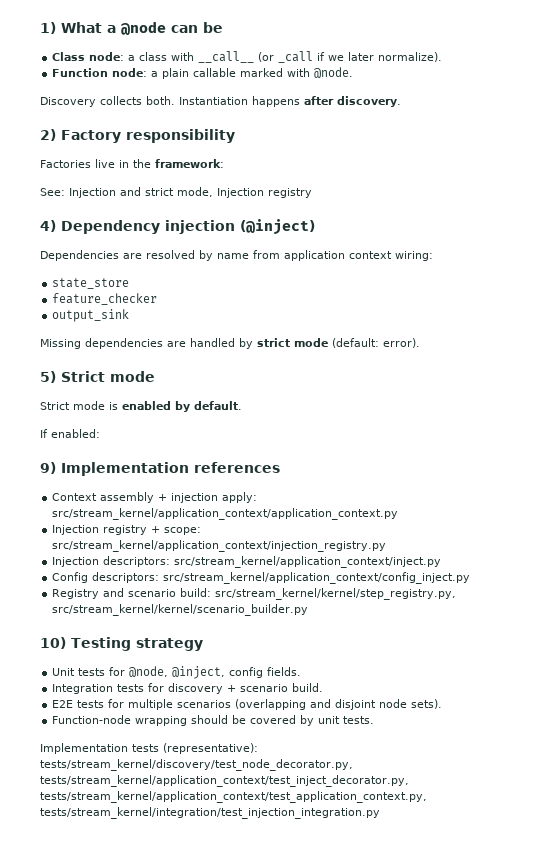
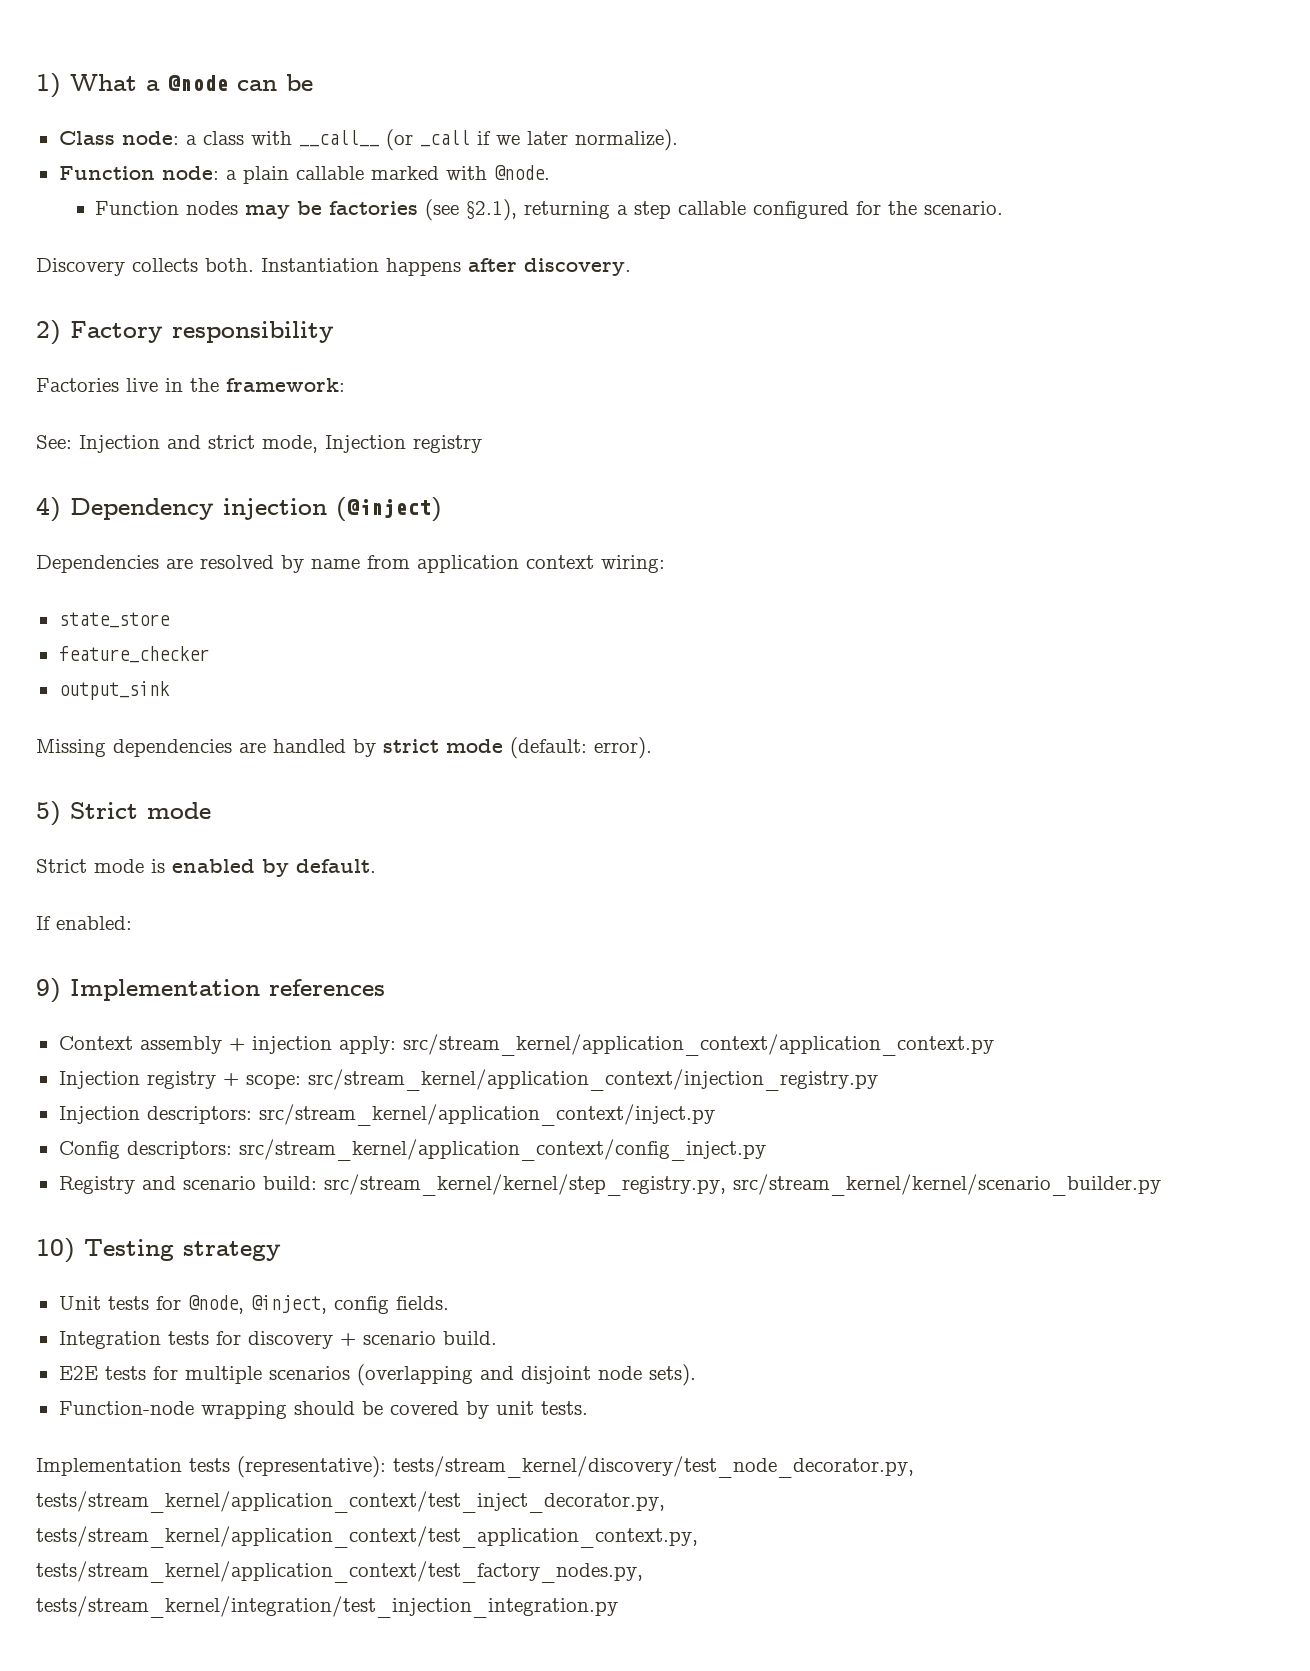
(354, 72) none -> [95,199,1004,221] // Function nodes may be factories (see §2.1), returning a step callable configured for the scenario.
(427, 797) none -> [36,1561,643,1583] tests/stream_kernel/application_context/test_factory_nodes.py,

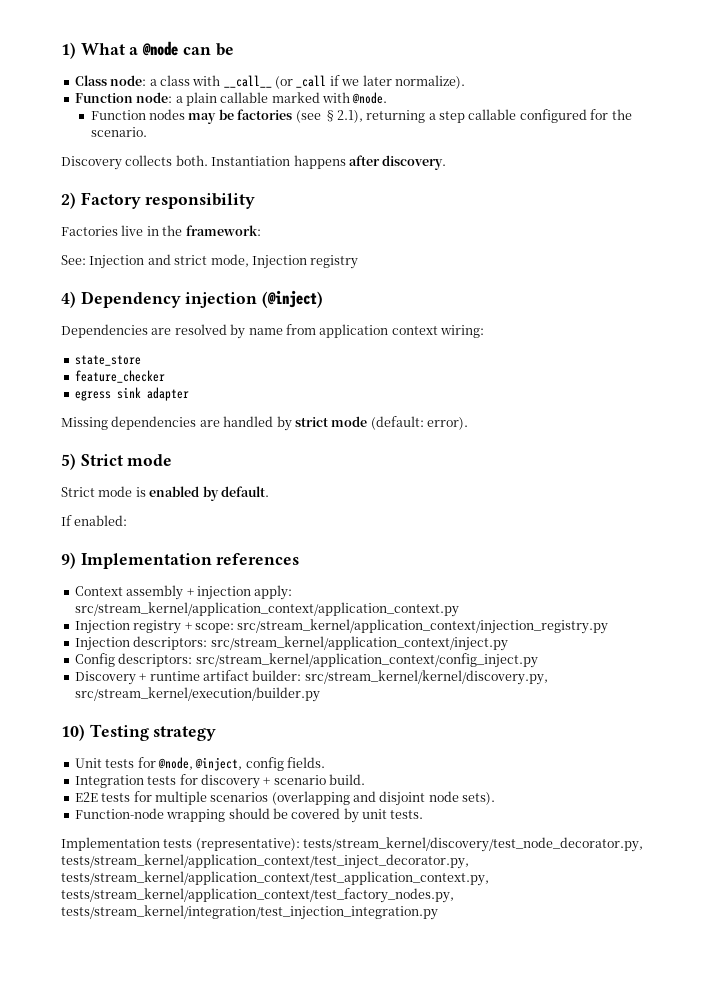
[58,681,170,700] output_sink -> [74,387,189,401] egress sink adapter
[58,1174,1161,1196] Registry and scenario build: src/stream_kernel/kernel/step_registry.py, src/stream_kernel/kernel/scenario_builder.py -> [74,670,548,685] [74,687,320,702] Discovery + runtime artifact builder: src/stream_kernel/kernel/discovery.py, src/stream_kernel/execution/builder.py

